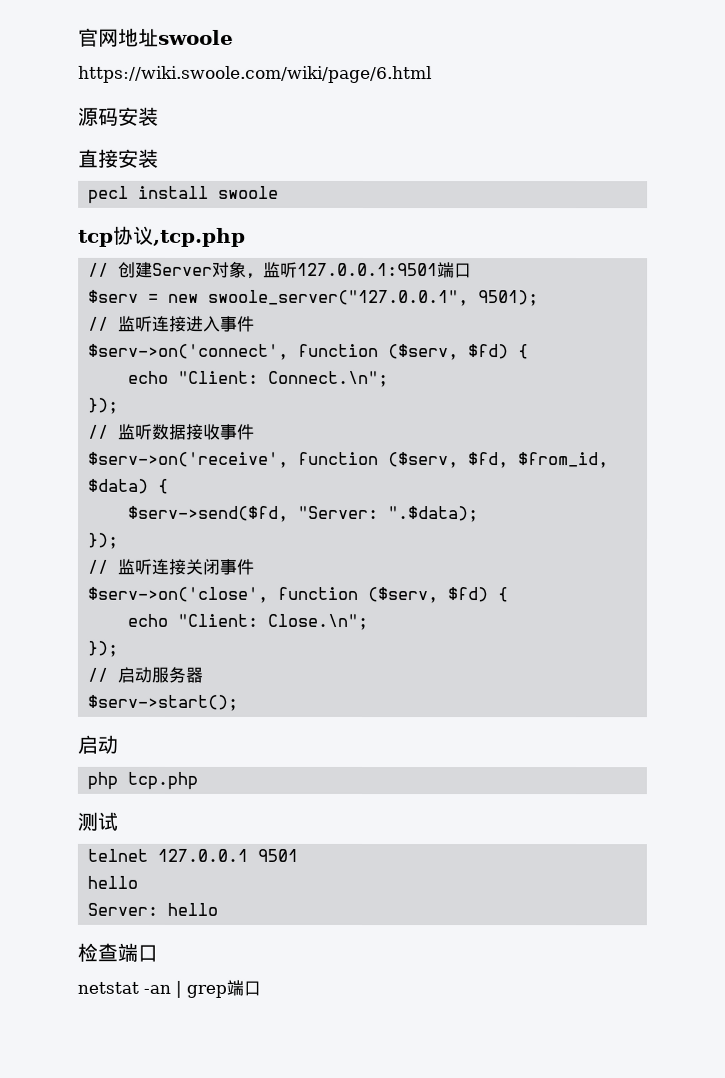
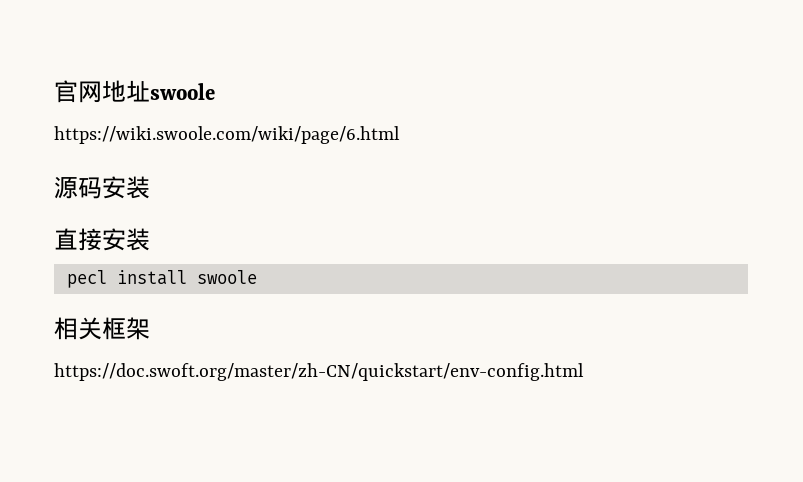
[78,225,246,247] [88,260,473,279] [88,289,540,307] [88,315,256,332] [88,343,530,361] [128,370,390,388] [88,397,120,414] [88,423,256,440] [88,451,610,469] [88,478,170,494] [128,505,480,523] [87,532,120,549] [87,558,255,575] [87,586,509,604] [127,613,369,631] [87,640,119,657] [87,666,204,683] [87,694,239,711] [77,734,118,754] [87,771,199,790] [77,811,118,831] [87,848,299,862] [87,875,139,889] [87,902,219,916] [77,942,158,962] [77,979,261,998] tcp协议,tcp.php // // 创建Server对象，监听127.0.0.1:9501端口 // $serv = new swoole_server("127.0.0.1", 9501); // // 监听连接进入事件 // $serv->on('connect', function ($serv, $fd) { // echo "Client: Connect.\n"; // }); // // 监听数据接收事件 // $serv->on('receive', function ($serv, $fd, $from_id, $data) { // $serv->send($fd, "Server: ".$data); // }); // // 监听连接关闭事件 // $serv->on('close', function ($serv, $fd) { // echo "Client: Close.\n"; // }); // // 启动服务器 // $serv->start(); // 启动 // php tcp.php // 测试 // telnet 127.0.0.1 9501 // hello // Server: hello // 检查端口 // netstat -an | grep端口 -> [54,317,150,340] [54,363,584,381] 相关框架 // https://doc.swoft.org/master/zh-CN/quickstart/env-config.html

